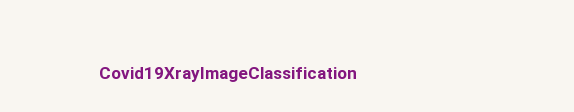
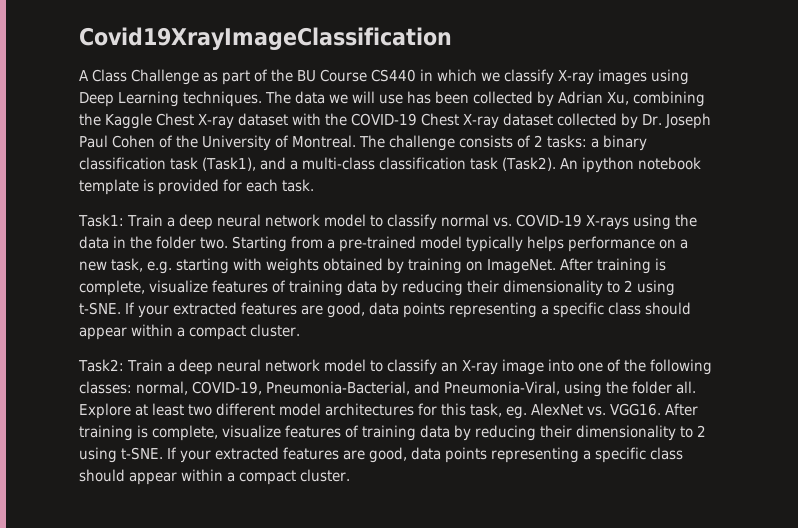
(357, 74) none -> [79,69,689,85] [79,91,705,107] [79,113,711,129] [79,135,647,151] [79,157,701,173] [79,179,314,195] [78,214,697,230] [79,236,688,252] [79,258,666,274] [79,280,675,296] [79,302,691,318] [79,324,300,340] [78,359,712,375] [79,381,696,397] [79,403,698,419] [79,425,706,441] [79,447,683,463] [79,469,350,485] // A Class Challenge as part of the BU Course CS440 in which we classify X-ray images using Deep Learning techniques. The data we will use has been collected by Adrian Xu, combining the Kaggle Chest X-ray dataset with the COVID-19 Chest X-ray dataset collected by Dr. Joseph Paul Cohen of the University of Montreal. The challenge consists of 2 tasks: a binary classification task (Task1), and a multi-class classification task (Task2). An ipython notebook template is provided for each task. // Task1: Train a deep neural network model to classify normal vs. COVID-19 X-rays using the data in the folder two. Starting from a pre-trained model typically helps performance on a new task, e.g. starting with weights obtained by training on ImageNet. After training is complete, visualize features of training data by reducing their dimensionality to 2 using t-SNE. If your extracted features are good, data points representing a specific class should appear within a compact cluster. // Task2: Train a deep neural network model to classify an X-ray image into one of the following classes: normal, COVID-19, Pneumonia-Bacterial, and Pneumonia-Viral, using the folder all. Explore at least two different model architectures for this task, eg. AlexNet vs. VGG16. After training is complete, visualize features of training data by reducing their dimensionality to 2 using t-SNE. If your extracted features are good, data points representing a specific class should appear within a compact cluster.

